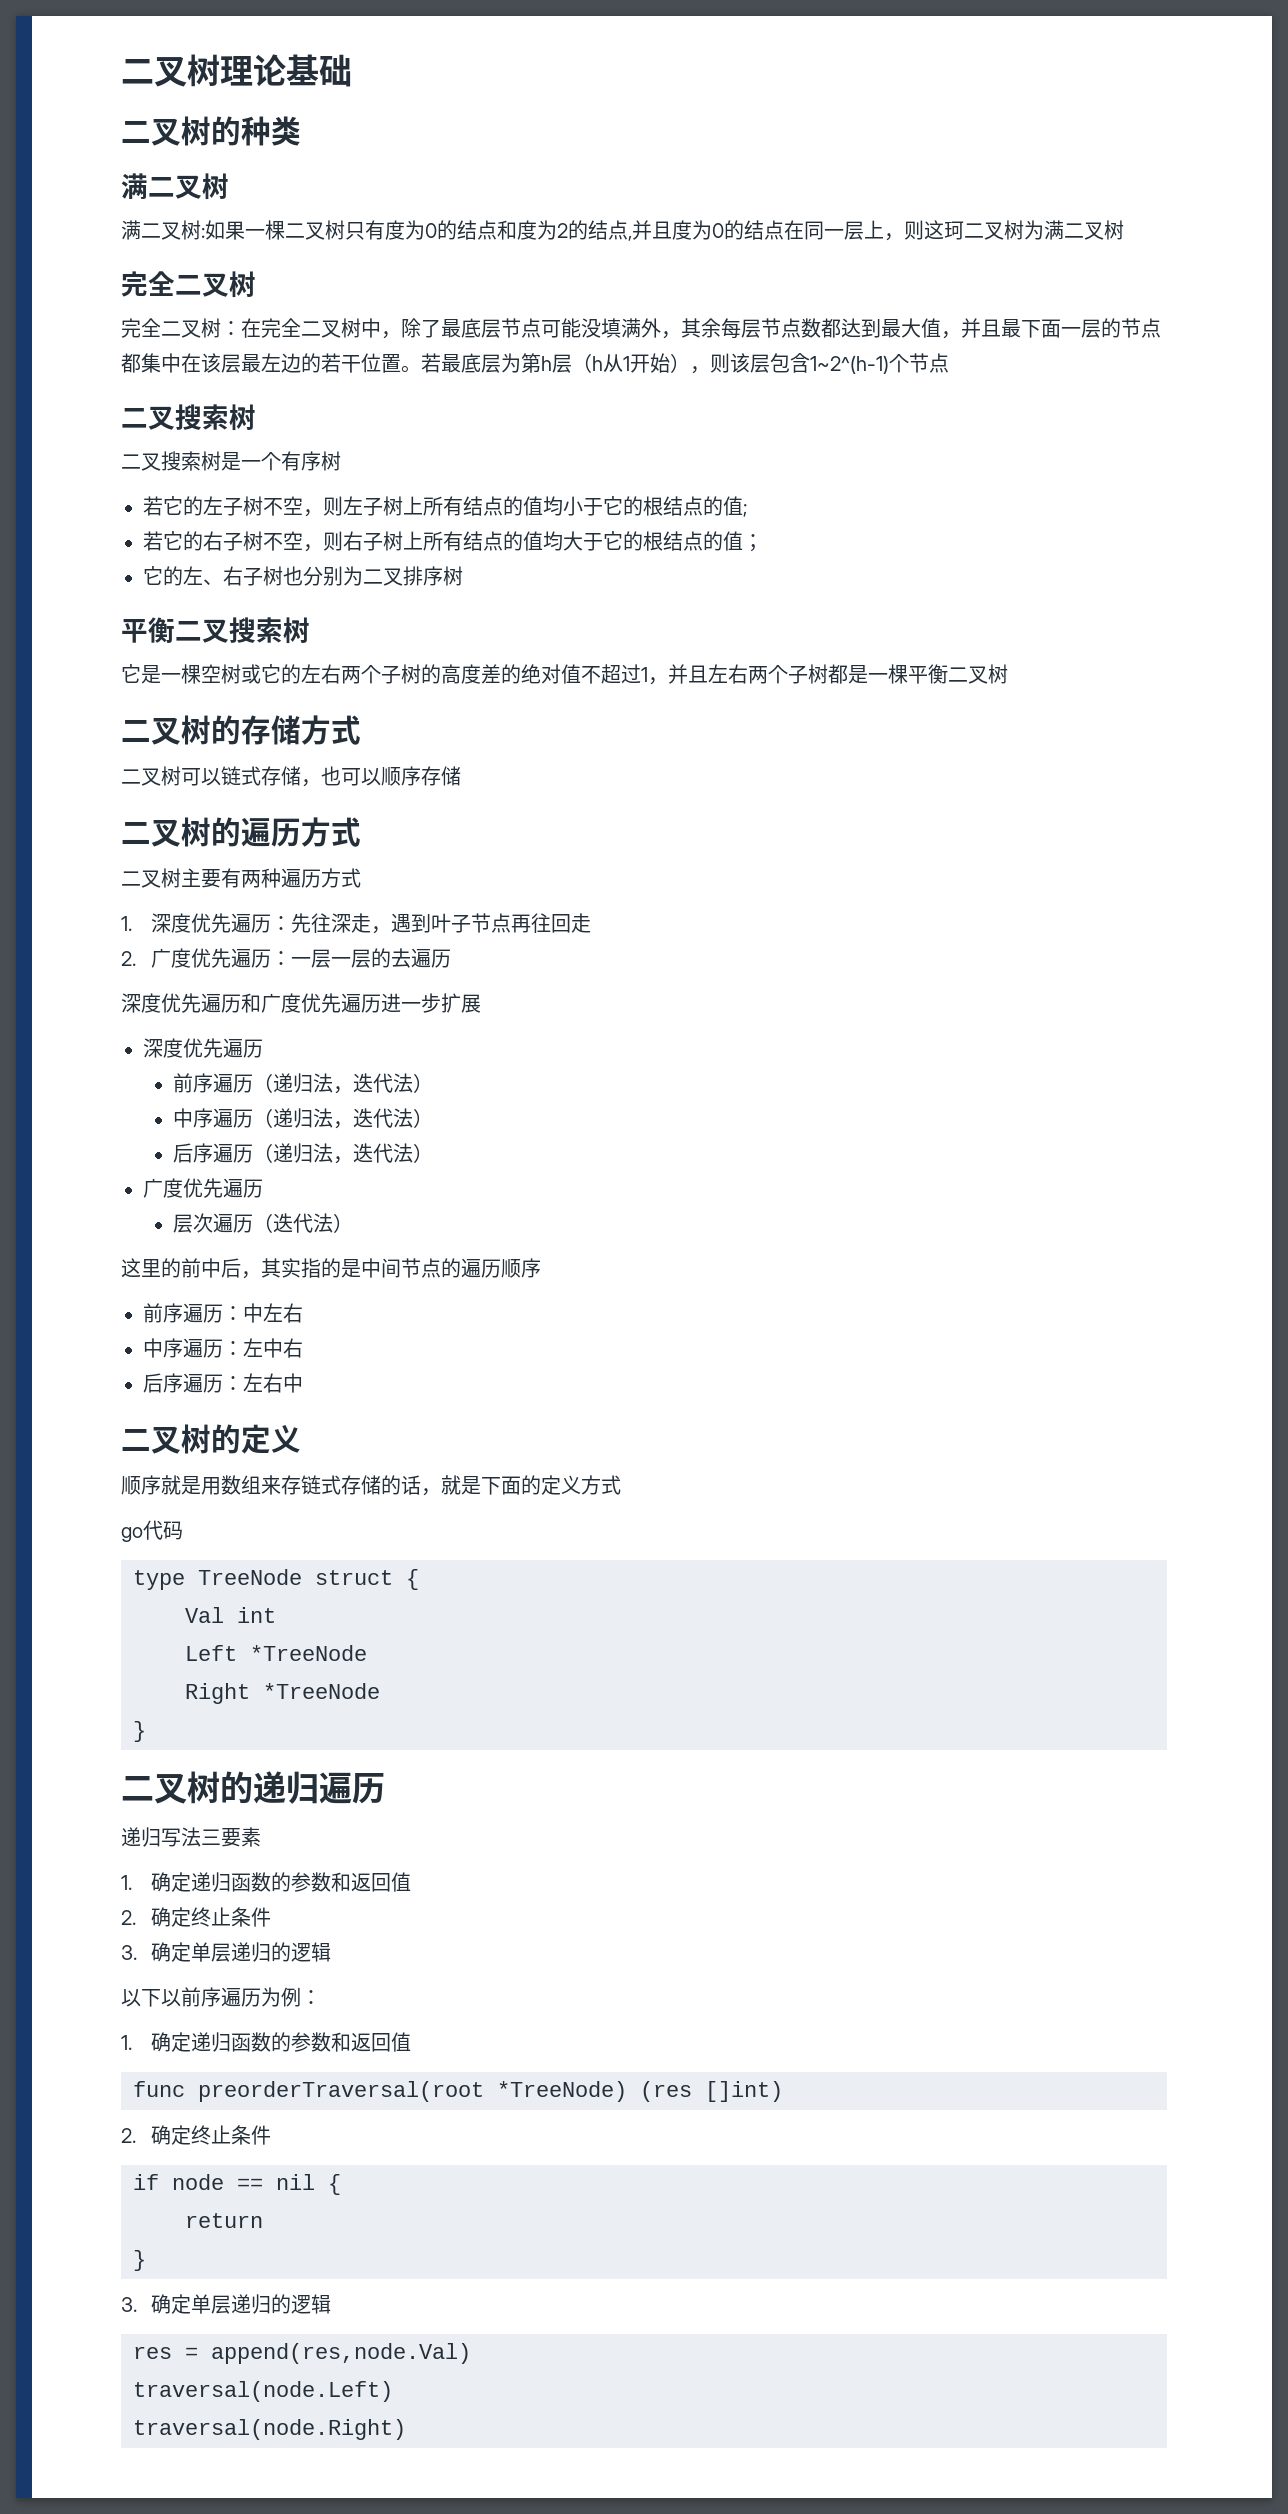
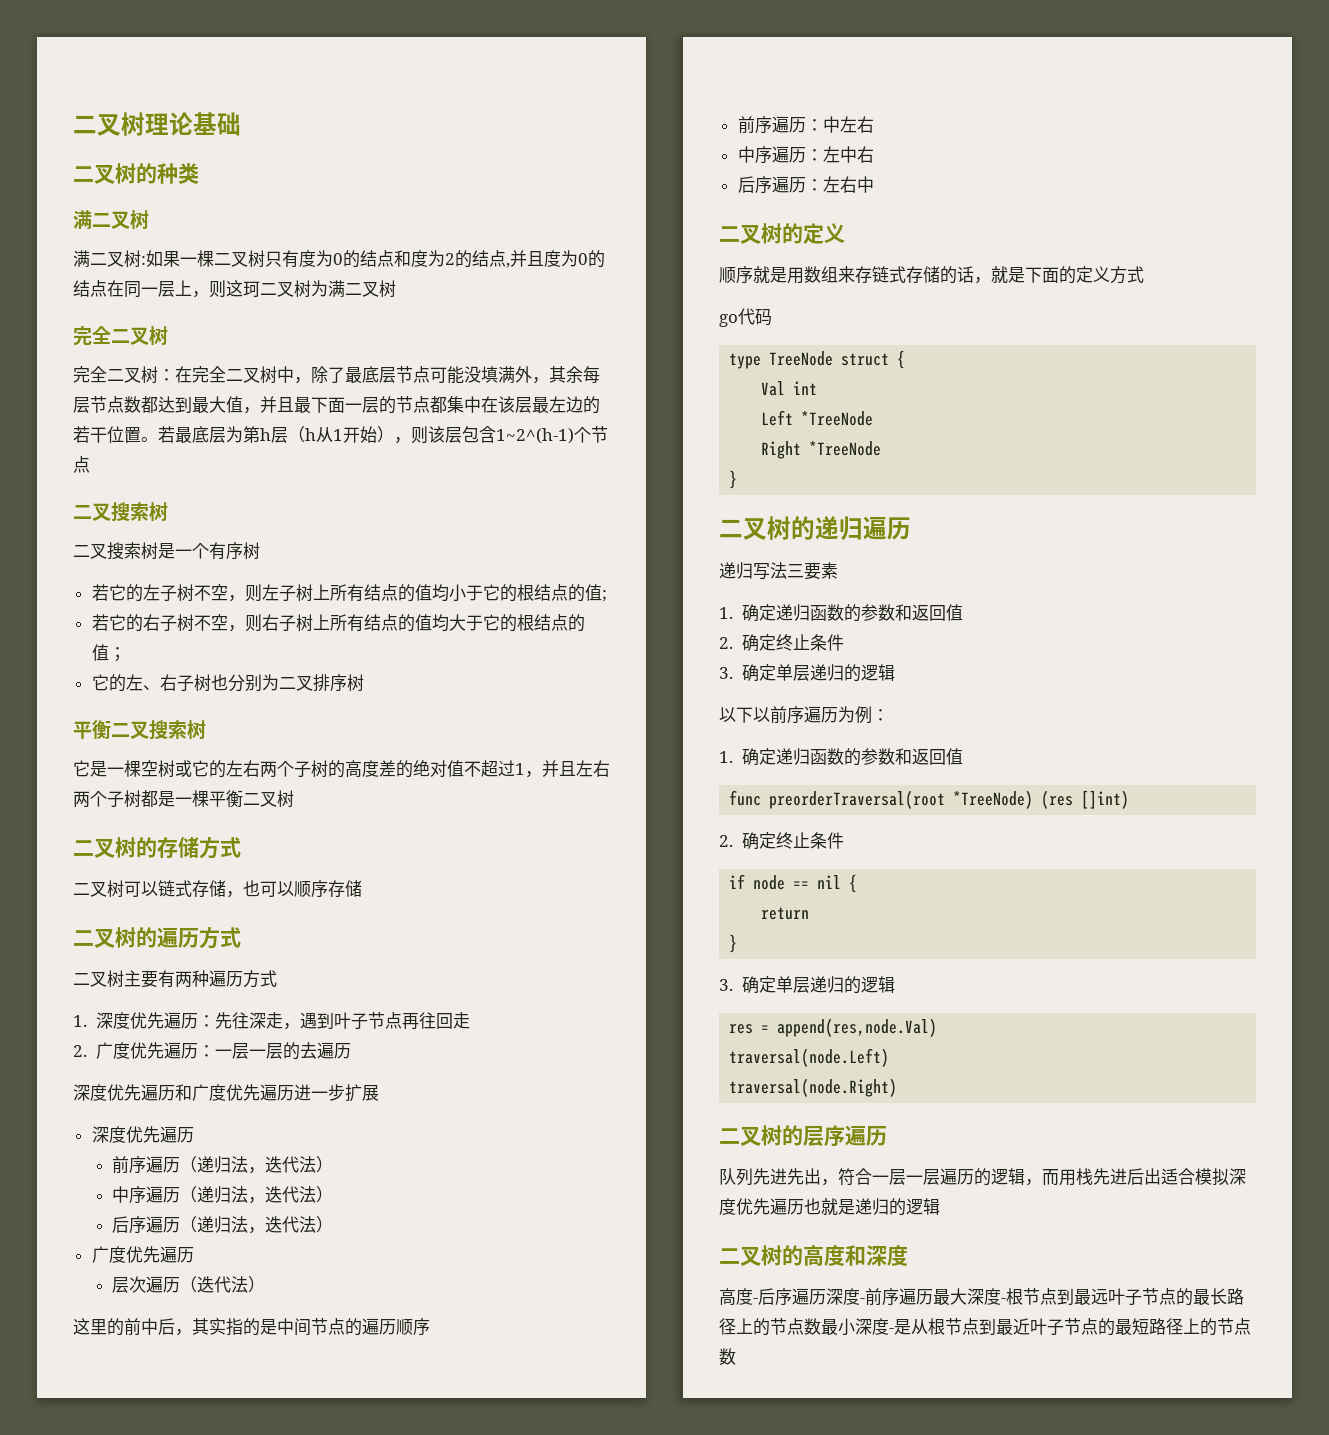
(406, 2429) none -> [719,1125,887,1147] [719,1168,1246,1186] [719,1198,940,1216] [719,1245,908,1266] [719,1288,1244,1306] [719,1318,1251,1336] [719,1348,736,1365] // 二叉树的层序遍历 // 队列先进先出，符合一层一层遍历的逻辑，而用栈先进后出适合模拟深度优先遍历也就是递归的逻辑 // 二叉树的高度和深度 // 高度-后序遍历深度-前序遍历最大深度-根节点到最远叶子节点的最长路径上的节点数最小深度-是从根节点到最近叶子节点的最短路径上的节点数

